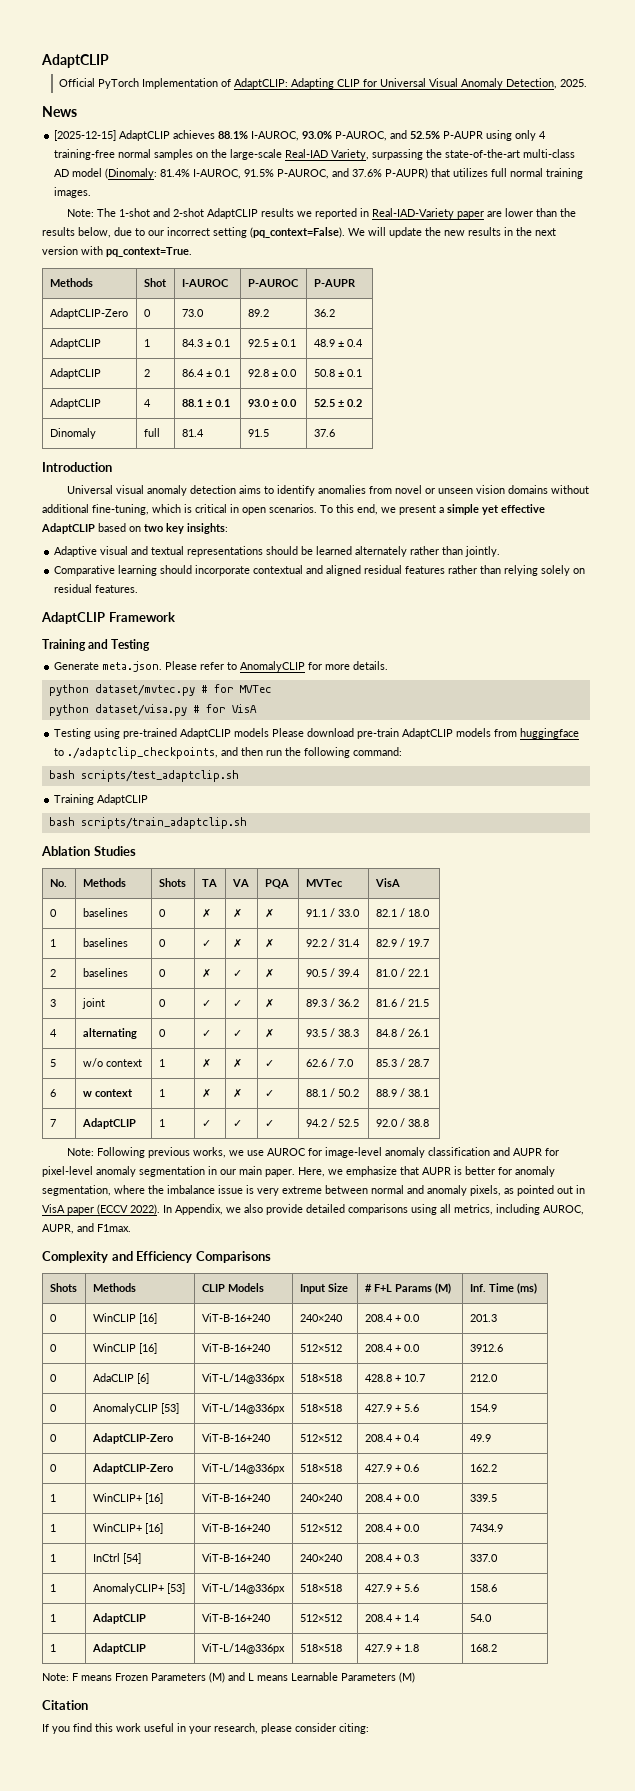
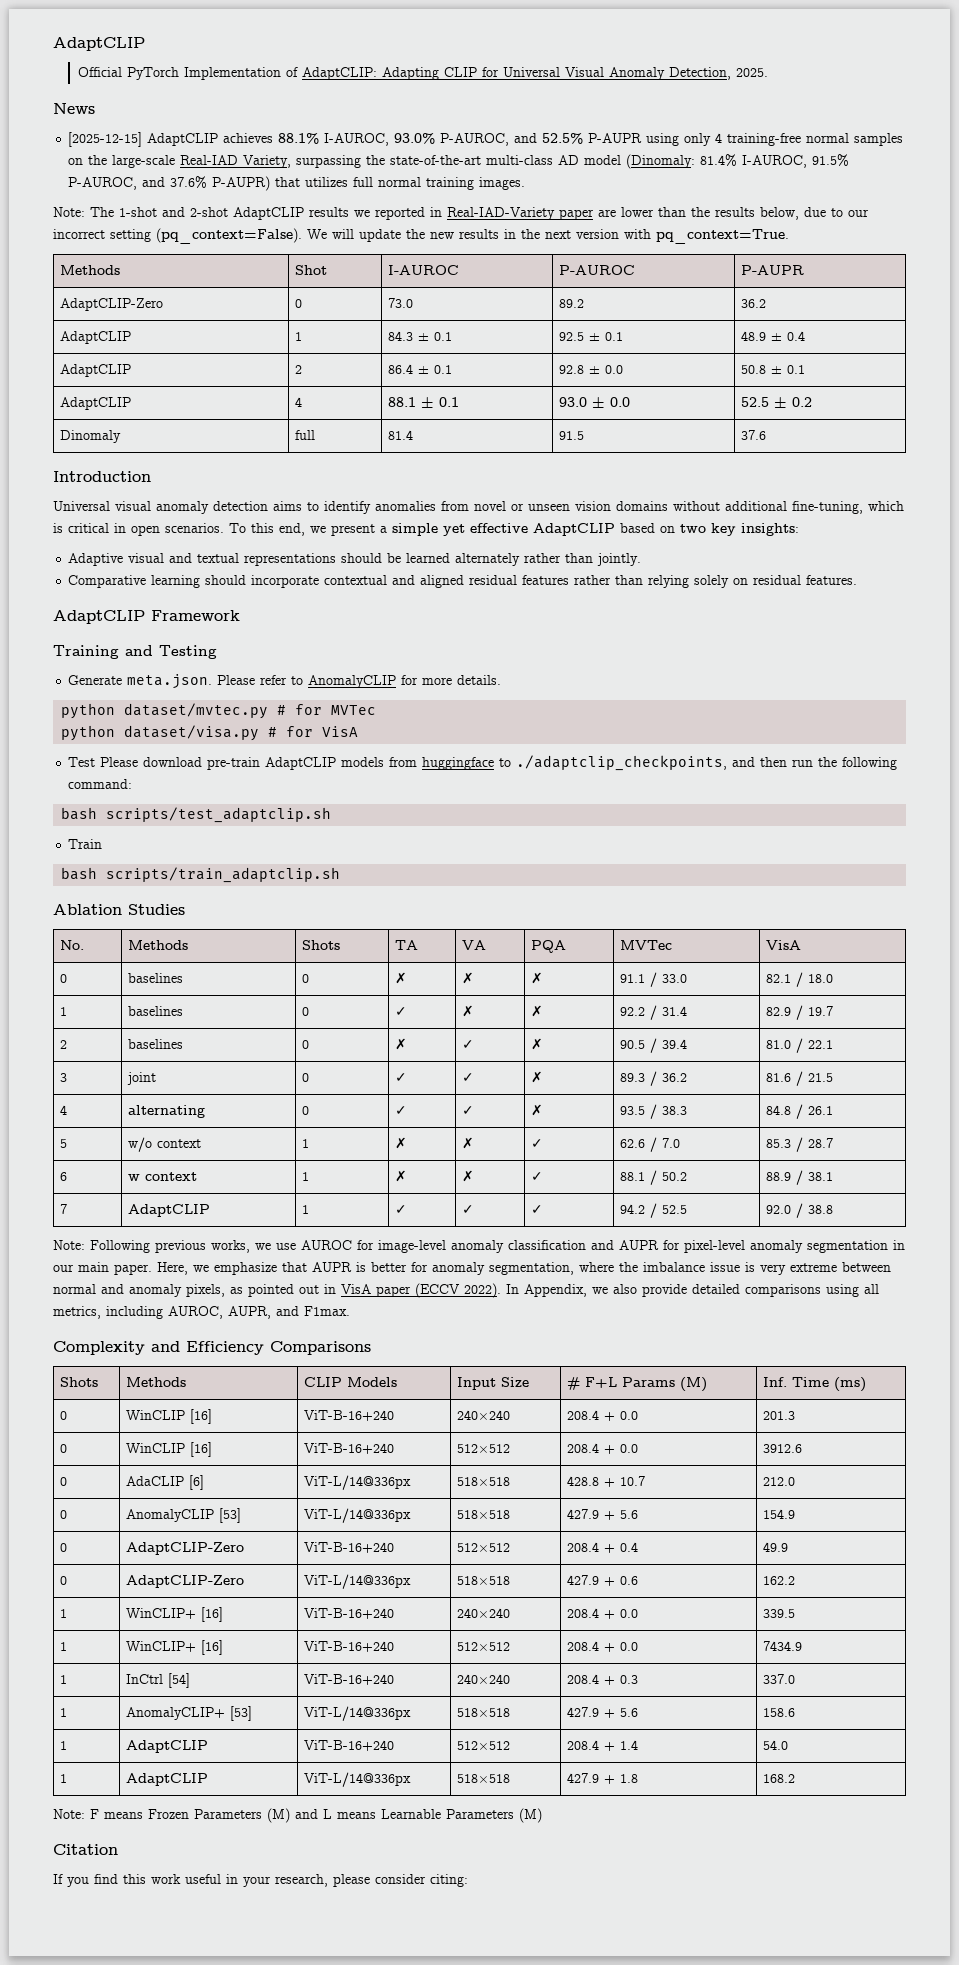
[54,728,270,739] Testing using pre-trained AdaptCLIP models -> [68,757,96,767] Test
[54,794,149,805] Training AdaptCLIP -> [68,839,103,849] Train

